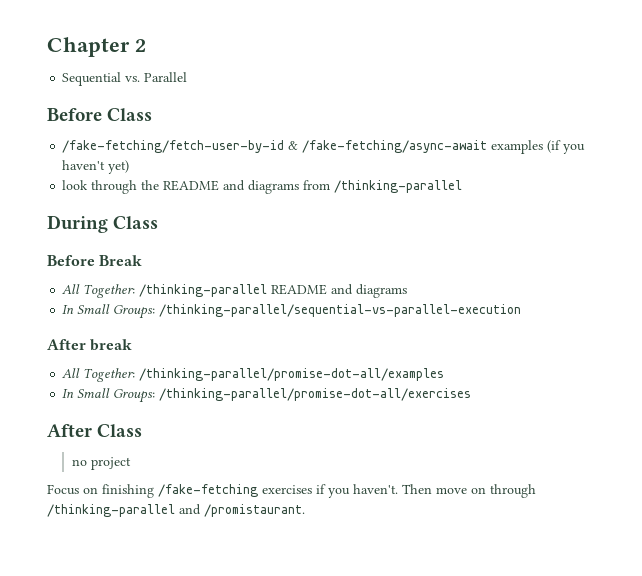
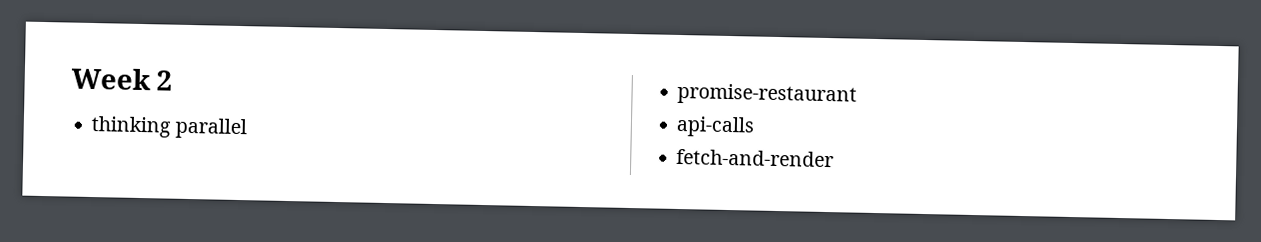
[47,37,130,57] Chapter -> [71,67,151,91] Week
[62,72,188,86] [47,108,153,121] [62,140,586,154] [62,160,130,174] [62,180,463,194] [47,215,159,233] [47,255,143,266] [62,284,408,298] [62,304,522,319] [47,339,133,351] [62,368,445,382] [62,388,472,403] [47,424,143,437] [72,457,132,470] [47,484,536,498] [47,504,305,517] Sequential vs. Parallel // Before Class // /fake-fetching/fetch-user-by-id & /fake-fetching/async-await examples (if you haven't yet) // look through the README and diagrams from /thinking-parallel // During Class // Before Break // All Together: /thinking-parallel README and diagrams // In Small Groups: /thinking-parallel/sequential-vs-parallel-execution // After break // All Together: /thinking-parallel/promise-dot-all/examples // In Small Groups: /thinking-parallel/promise-dot-all/exercises // After Class // no project // Focus on finishing /fake-fetching exercises if you haven't. Then move on through /thinking-parallel and /promistaurant. -> [91,116,247,140] [677,82,858,107] [676,115,756,138] [676,148,835,168] thinking parallel // promise-restaurant // api-calls // fetch-and-render

